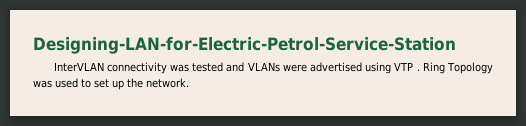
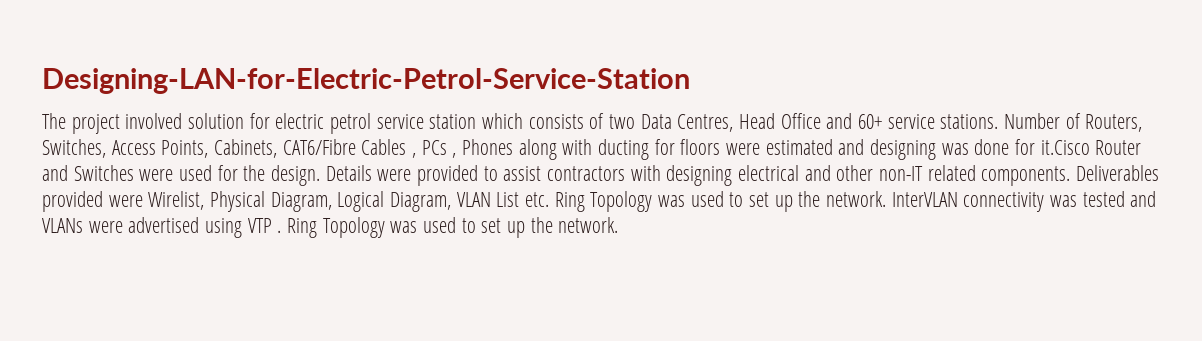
(456, 45) none -> [42,113,1143,134] [42,139,1142,160] [42,165,1160,186] [42,191,887,212] The project involved solution for electric petrol service station which consists of two Data Centres, Head Office and 60+ service stations. Number of Routers, Switches, Access Points, Cabinets, CAT6/Fibre Cables , PCs , Phones along with ducting for floors were estimated and designing was done for it.Cisco Router and Switches were used for the design. Details were provided to assist contractors with designing electrical and other non-IT related components. Deliverables provided were Wirelist, Physical Diagram, Logical Diagram, VLAN List etc. Ring Topology was used to set up the network.

